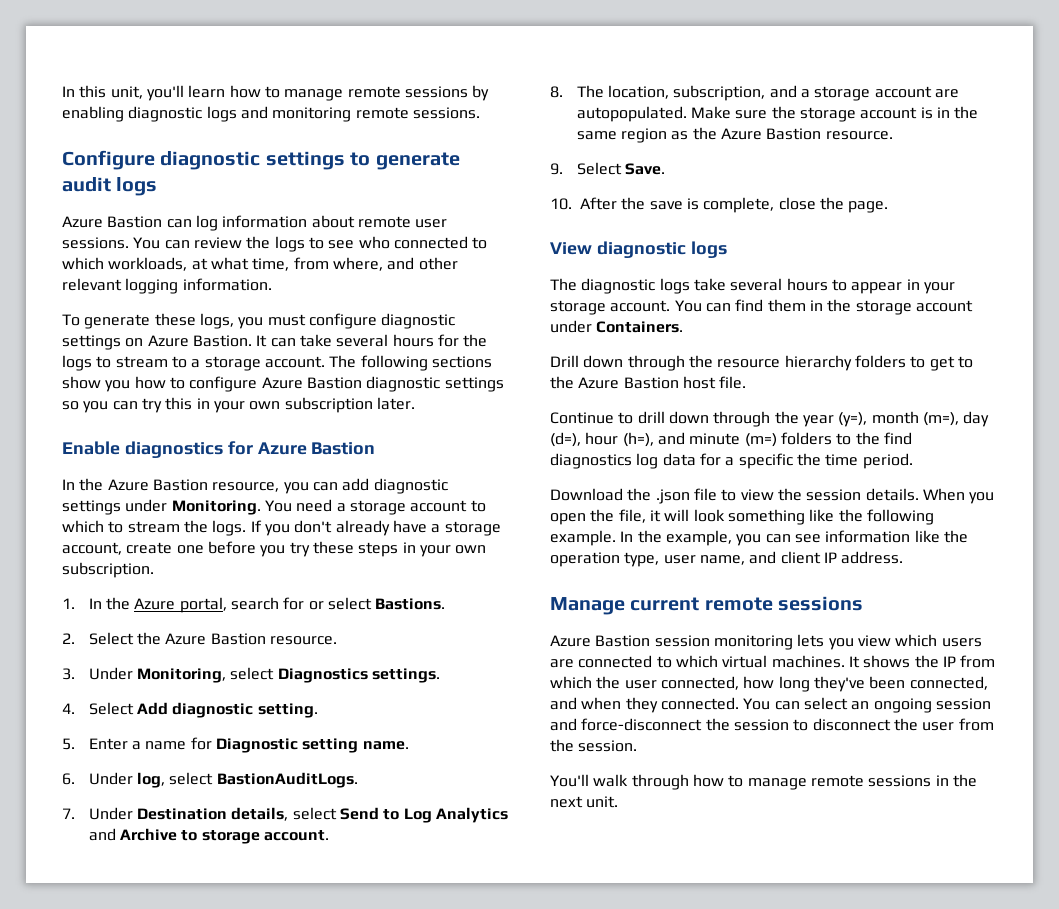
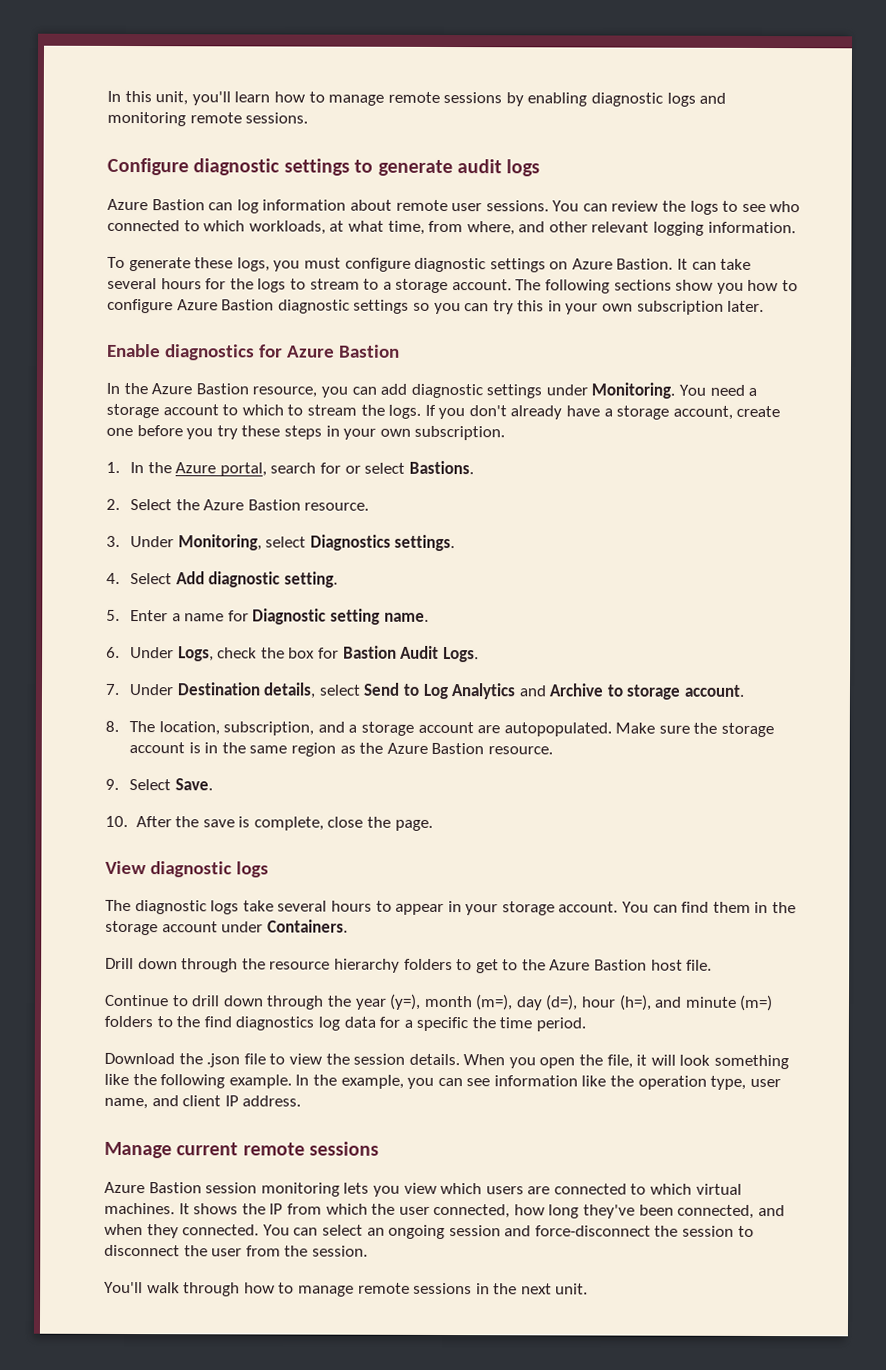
[137,772,358,788] log, select BastionAuditLogs. -> [177,645,479,663] Logs, check the box for Bastion Audit Logs.

